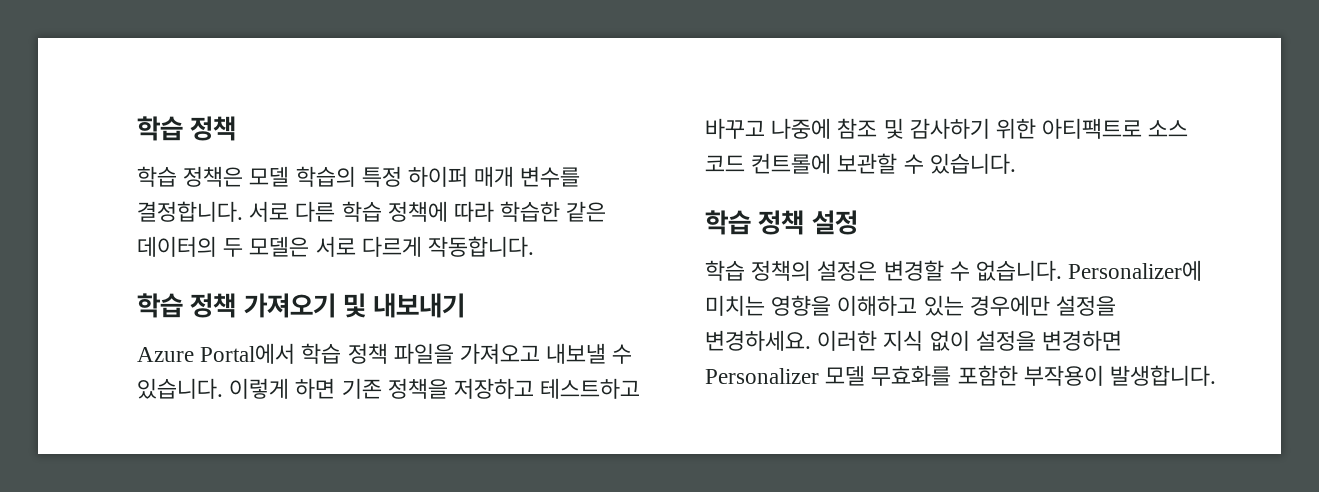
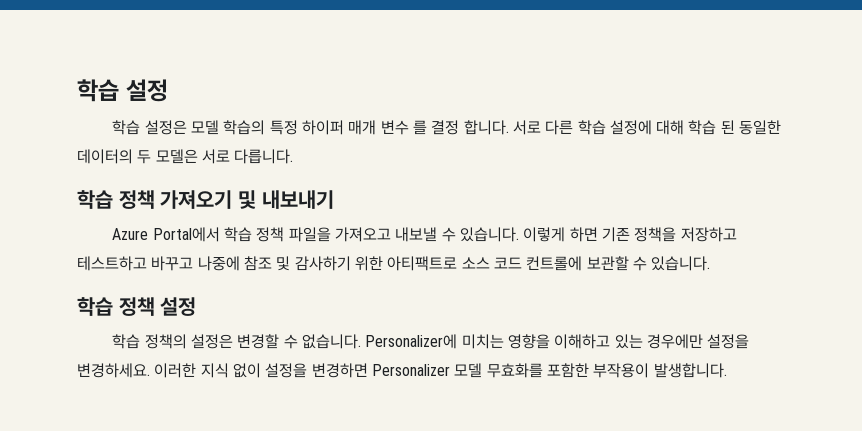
[137,116,237,141] [137,166,244,187] 학습 정책 // 학습 정책은 -> [77,79,168,102] [112,120,187,135] 학습 설정 // 학습 설정은
[520,166,581,187] [137,201,607,222] 변수를 결정합니다. 서로 다른 학습 정책에 따라 학습한 같은 -> [380,120,782,135] 변수 를 결정 합니다. 서로 다른 학습 설정에 대해 학습 된 동일한
[361,236,535,257] 다르게 작동합니다. -> [234,149,294,164] 다릅니다.

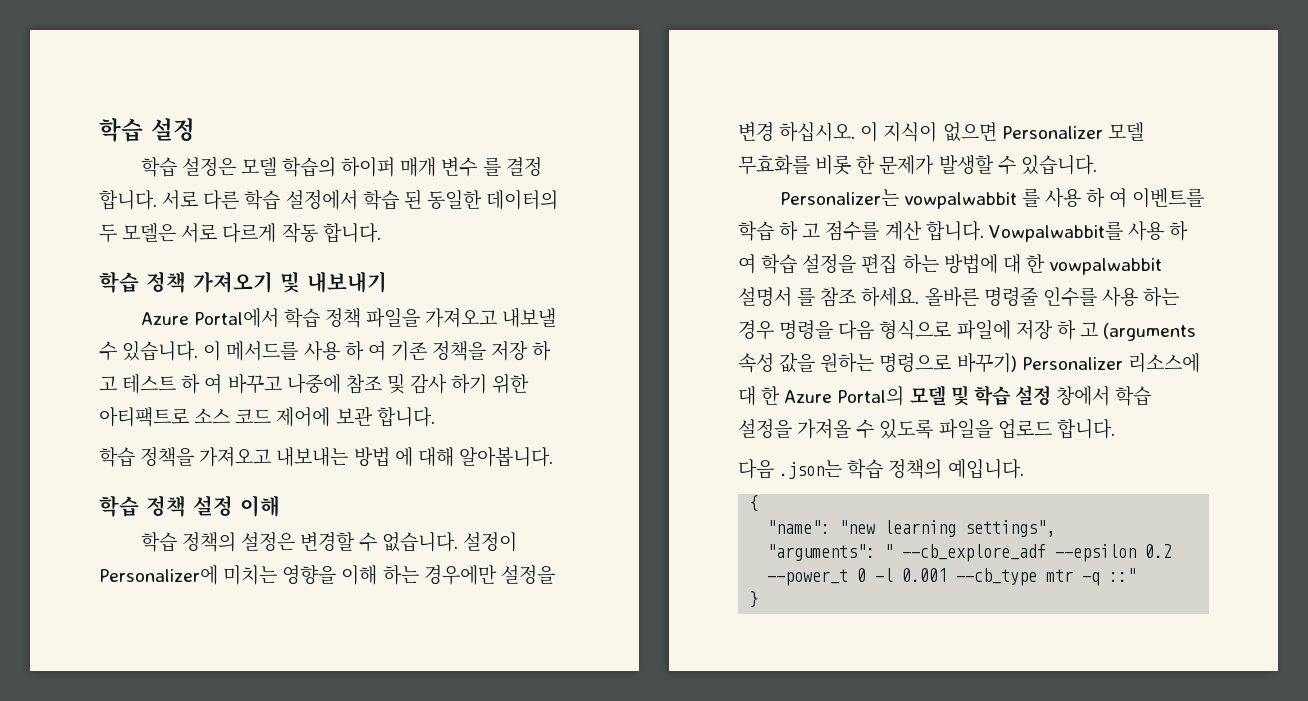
[269,120,298,135] 특정 -> (336, 167) none
[609,120,685,135] 설정에 대해 -> [285,190,358,210] 설정에서
[234,149,294,164] 다릅니다. -> [222,223,381,243] 다르게 작동 합니다.
[523,227,737,242] [77,256,147,271] 이렇게 하면 기존 정책을 저장하고 테스트하고 -> [203,341,552,361] [99,374,223,394] 이 메서드를 사용 하 여 기존 정책을 저장 하 고 테스트 하 여
[294,256,351,271] 감사하기 -> [410,374,488,394] 감사 하기
[526,256,711,271] 컨트롤에 보관할 수 있습니다. -> [276,406,435,427] [99,447,553,467] 제어에 보관 합니다. // 학습 정책을 가져오고 내보내는 방법 에 대해 알아봅니다.
(197, 306) none -> [240,495,280,517] 이해
(361, 341) none -> [463,532,518,552] 설정이
[554,334,750,349] [77,363,727,378] 이해하고 있는 경우에만 설정을 변경하세요. 이러한 지식 없이 설정을 변경하면 Personalizer 모델 무효화를 포함한 부작용이 발생합니다. -> [341,565,555,585] [738,122,1144,142] [738,154,1097,175] [779,188,1205,209] [738,221,1189,242] [738,254,1163,275] [738,287,1180,307] [738,320,1197,341] [738,353,1200,373] [738,385,1152,406] [738,419,1115,439] [738,459,1024,479] [749,495,759,512] [767,520,1056,537] [767,544,1173,562] [767,568,1137,586] [749,591,759,608] 이해 하는 경우에만 설정을 변경 하십시오. 이 지식이 없으면 Personalizer 모델 무효화를 비롯 한 문제가 발생할 수 있습니다. // Personalizer는 vowpalwabbit 를 사용 하 여 이벤트를 학습 하 고 점수를 계산 합니다. Vowpalwabbit를 사용 하 여 학습 설정을 편집 하는 방법에 대 한 vowpalwabbit 설명서 를 참조 하세요. 올바른 명령줄 인수를 사용 하는 경우 명령을 다음 형식으로 파일에 저장 하 고 (arguments 속성 값을 원하는 명령으로 바꾸기) Personalizer 리소스에 대 한 Azure Portal의 모델 및 학습 설정 창에서 학습 설정을 가져올 수 있도록 파일을 업로드 합니다. // 다음 .json는 학습 정책의 예입니다. // { // "name": "new learning settings", // "arguments": " --cb_explore_adf --epsilon 0.2 --power_t 0 -l 0.001 --cb_type mtr -q ::" // }

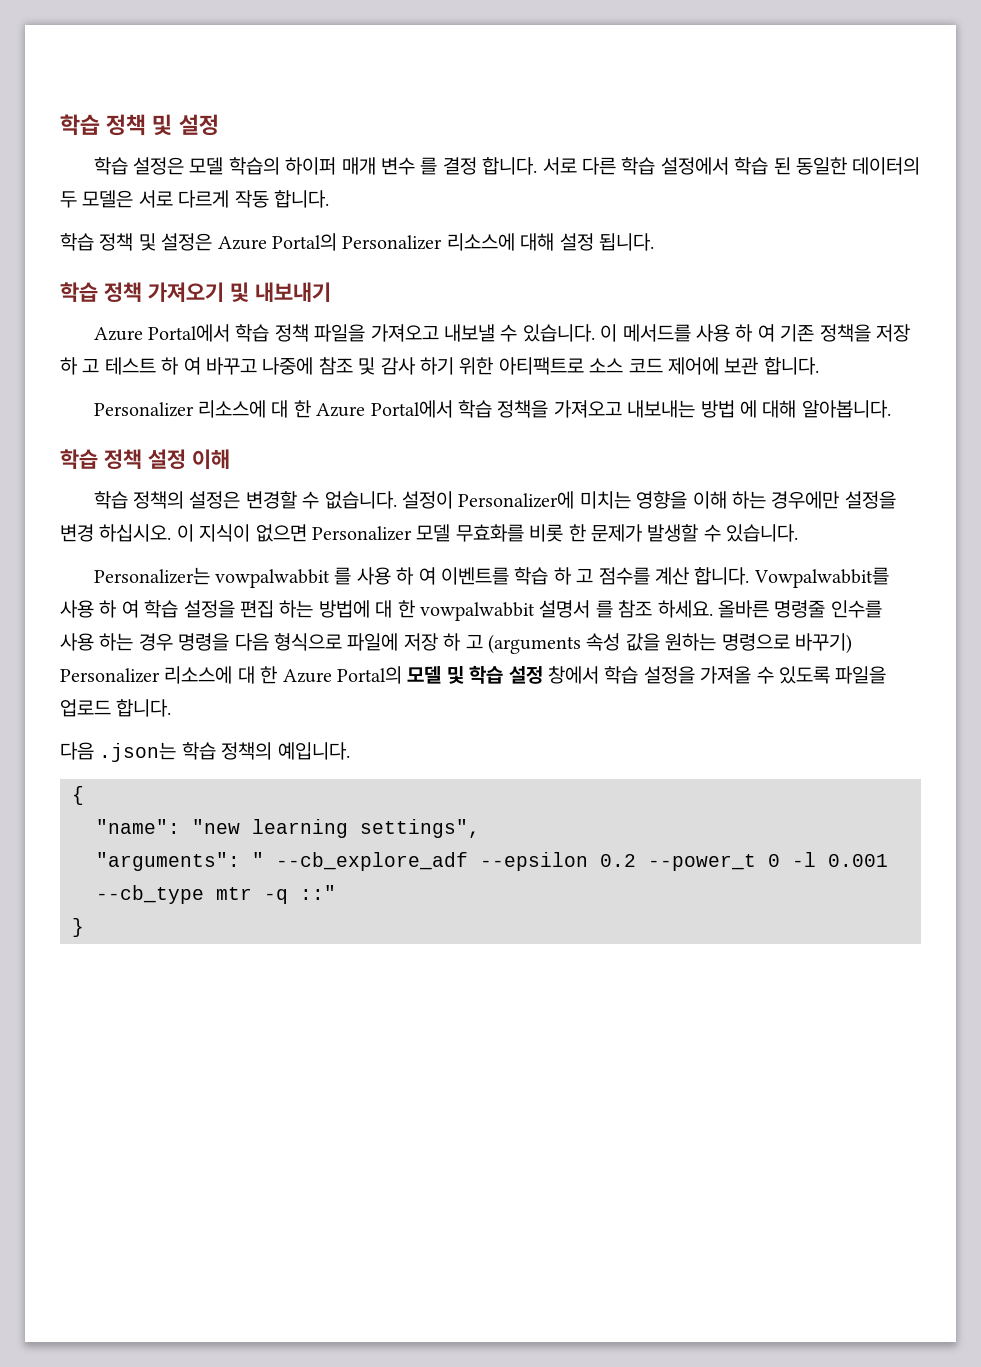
[99,118,143,142] 학습 -> [60,114,173,136] 학습 정책 및
(381, 233) none -> [60,233,654,251] // 학습 정책 및 설정은 Azure Portal의 Personalizer 리소스에 대해 설정 됩니다.
(435, 417) none -> [93,400,453,418] Personalizer 리소스에 대 한 Azure Portal에서

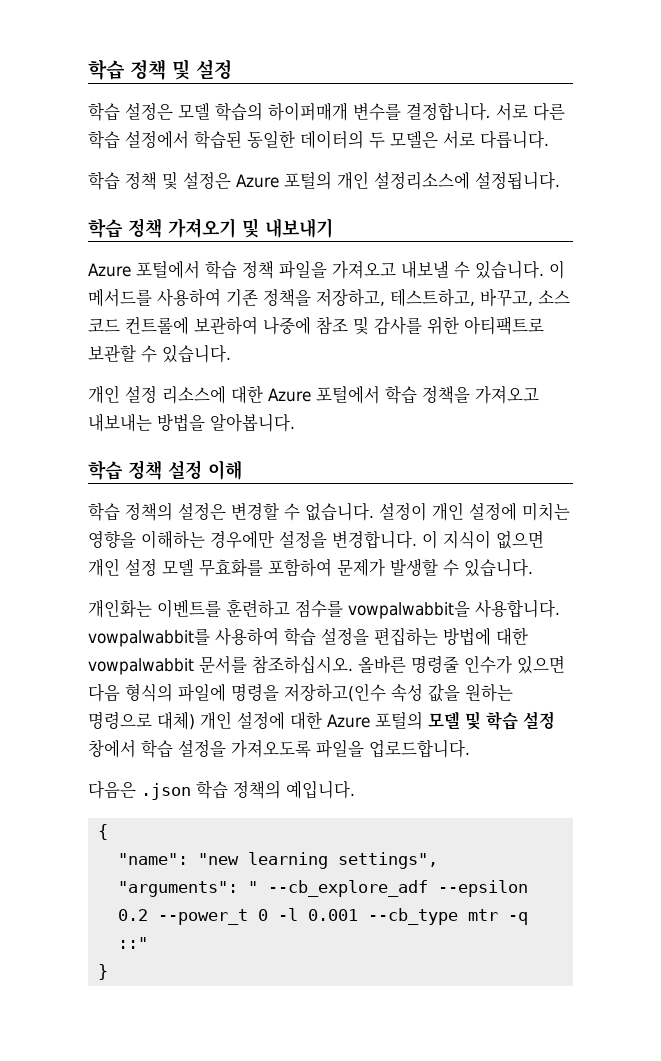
[285,157,538,175] 하이퍼 매개 변수 를 결정 합니다. -> [268,102,491,121] 하이퍼매개 변수를 결정합니다.
[734,157,791,175] 학습 된 -> [194,130,242,149] 학습된
[178,190,329,208] 다르게 작동 합니다. -> [480,131,549,149] 다릅니다.
[272,233,654,251] Portal의 Personalizer 리소스에 대해 설정 됩니다. -> [284,171,560,190] 포털의 개인 설정리소스에 설정됩니다.
[147,324,230,342] Portal에서 -> [136,260,200,279] 포털에서
[695,324,910,342] [60,357,819,375] [93,400,453,418] 사용 하 여 기존 정책을 저장 하 고 테스트 하 여 바꾸고 나중에 참조 및 감사 하기 위한 아티팩트로 소스 코드 제어에 보관 합니다. // Personalizer 리소스에 대 한 Azure Portal에서 -> [157,288,570,307] [88,316,544,335] [88,345,231,363] [88,385,380,404] 사용하여 기존 정책을 저장하고, 테스트하고, 바꾸고, 소스 코드 컨트롤에 보관하여 나중에 참조 및 감사를 위한 아티팩트로 보관할 수 있습니다. // 개인 설정 리소스에 대한 Azure 포털에서
[700,400,797,418] 방법 에 대해 -> [157,413,205,432] 방법을
[458,491,896,509] [60,524,799,542] [93,567,889,588] [60,600,882,621] [60,633,852,654] [60,666,402,684] Personalizer에 미치는 영향을 이해 하는 경우에만 설정을 변경 하십시오. 이 지식이 없으면 Personalizer 모델 무효화를 비롯 한 문제가 발생할 수 있습니다. // Personalizer는 vowpalwabbit 를 사용 하 여 이벤트를 학습 하 고 점수를 계산 합니다. Vowpalwabbit를 사용 하 여 학습 설정을 편집 하는 방법에 대 한 vowpalwabbit 설명서 를 참조 하세요. 올바른 명령줄 인수를 사용 하는 경우 명령을 다음 형식으로 파일에 저장 하 고 (arguments 속성 값을 원하는 명령으로 바꾸기) Personalizer 리소스에 대 한 Azure Portal의 -> [432,502,570,521] [88,530,544,549] [88,558,533,577] [88,599,560,619] [88,627,528,647] [88,655,565,675] [88,683,513,702] [88,711,423,730] 개인 설정에 미치는 영향을 이해하는 경우에만 설정을 변경합니다. 이 지식이 없으면 개인 설정 모델 무효화를 포함하여 문제가 발생할 수 있습니다. // 개인화는 이벤트를 훈련하고 점수를 vowpalwabbit을 사용합니다. vowpalwabbit를 사용하여 학습 설정을 편집하는 방법에 대한 vowpalwabbit 문서를 참조하십시오. 올바른 명령줄 인수가 있으면 다음 형식의 파일에 명령을 저장하고(인수 속성 값을 원하는 명령으로 대체) 개인 설정에 대한 Azure 포털의
[700,666,887,684] [60,699,172,717] [60,742,177,762] 가져올 수 있도록 파일을 업로드 합니다. // 다음 .json는 -> [231,740,470,758] [88,781,191,800] 가져오도록 파일을 업로드합니다. // 다음은 .json

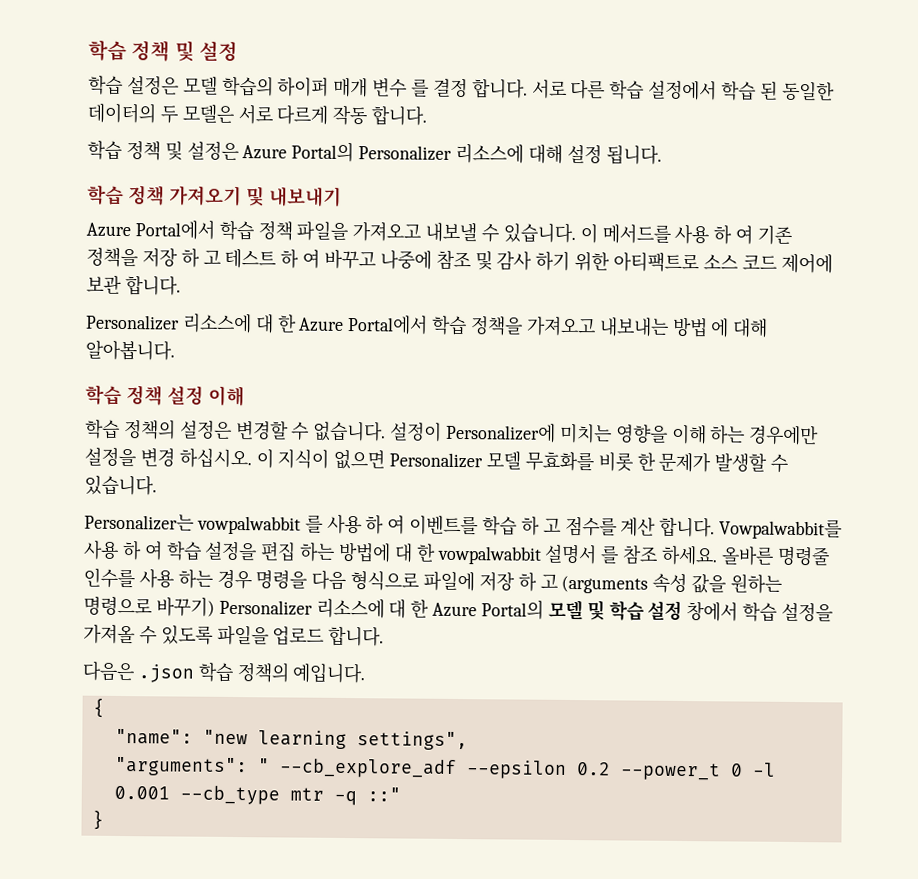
[268,102,491,121] 하이퍼매개 변수를 결정합니다. -> [277,77,528,99] 하이퍼 매개 변수 를 결정 합니다.
[194,130,242,149] 학습된 -> [721,81,778,101] 학습 된
[480,131,549,149] 다릅니다. -> [276,104,428,126] 다르게 작동 합니다.
[284,171,560,190] 포털의 개인 설정리소스에 설정됩니다. -> [291,141,662,165] Portal의 Personalizer 리소스에 대해 설정 됩니다.
[136,260,200,279] 포털에서 -> [134,220,215,240] Portal에서
[157,288,570,307] [88,316,544,335] [88,345,231,363] [88,385,380,404] 사용하여 기존 정책을 저장하고, 테스트하고, 바꾸고, 소스 코드 컨트롤에 보관하여 나중에 참조 및 감사를 위한 아티팩트로 보관할 수 있습니다. // 개인 설정 리소스에 대한 Azure 포털에서 -> [674,224,793,245] [86,247,833,274] [86,275,181,296] [85,313,429,335] 사용 하 여 기존 정책을 저장 하 고 테스트 하 여 바꾸고 나중에 참조 및 감사 하기 위한 아티팩트로 소스 코드 제어에 보관 합니다. // Personalizer 리소스에 대 한 Azure Portal에서
[157,413,205,432] 방법을 -> [671,316,769,338] 방법 에 대해
[432,502,570,521] [88,530,544,549] [88,558,533,577] [88,599,560,619] [88,627,528,647] [88,655,565,675] [88,683,513,702] [88,711,423,730] 개인 설정에 미치는 영향을 이해하는 경우에만 설정을 변경합니다. 이 지식이 없으면 개인 설정 모델 무효화를 포함하여 문제가 발생할 수 있습니다. // 개인화는 이벤트를 훈련하고 점수를 vowpalwabbit을 사용합니다. vowpalwabbit를 사용하여 학습 설정을 편집하는 방법에 대한 vowpalwabbit 문서를 참조하십시오. 올바른 명령줄 인수가 있으면 다음 형식의 파일에 명령을 저장하고(인수 속성 값을 원하는 명령으로 대체) 개인 설정에 대한 Azure 포털의 -> [445,422,820,446] [84,447,789,473] [84,474,157,496] [84,513,843,540] [83,540,830,567] [83,567,783,594] [83,595,545,620] Personalizer에 미치는 영향을 이해 하는 경우에만 설정을 변경 하십시오. 이 지식이 없으면 Personalizer 모델 무효화를 비롯 한 문제가 발생할 수 있습니다. // Personalizer는 vowpalwabbit 를 사용 하 여 이벤트를 학습 하 고 점수를 계산 합니다. Vowpalwabbit를 사용 하 여 학습 설정을 편집 하는 방법에 대 한 vowpalwabbit 설명서 를 참조 하세요. 올바른 명령줄 인수를 사용 하는 경우 명령을 다음 형식으로 파일에 저장 하 고 (arguments 속성 값을 원하는 명령으로 바꾸기) Personalizer 리소스에 대 한 Azure Portal의
[231,740,470,758] 가져오도록 파일을 업로드합니다. -> [83,624,385,647] 가져올 수 있도록 파일을 업로드 합니다.

